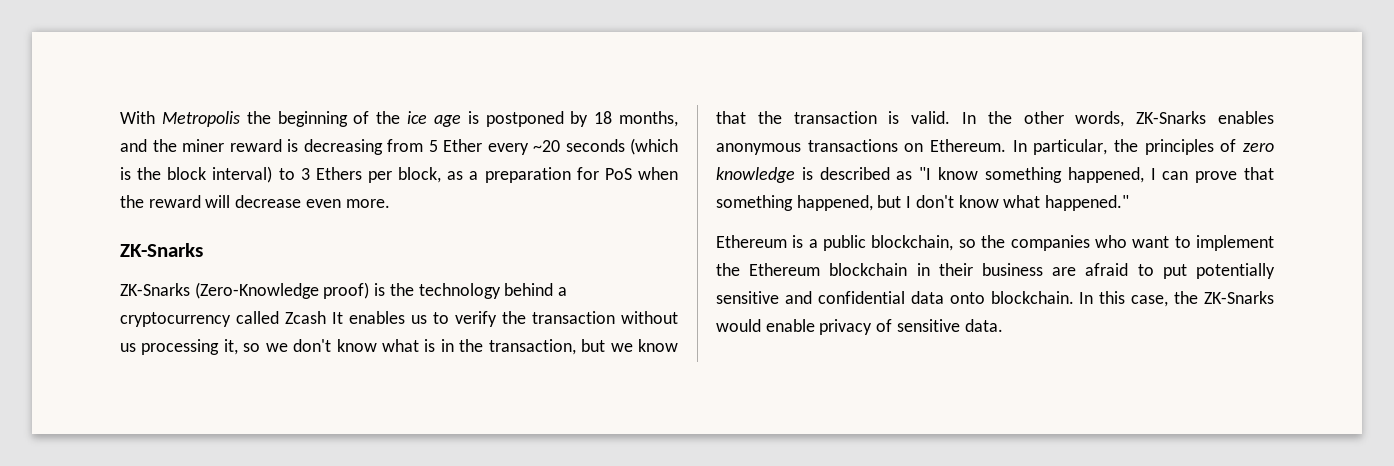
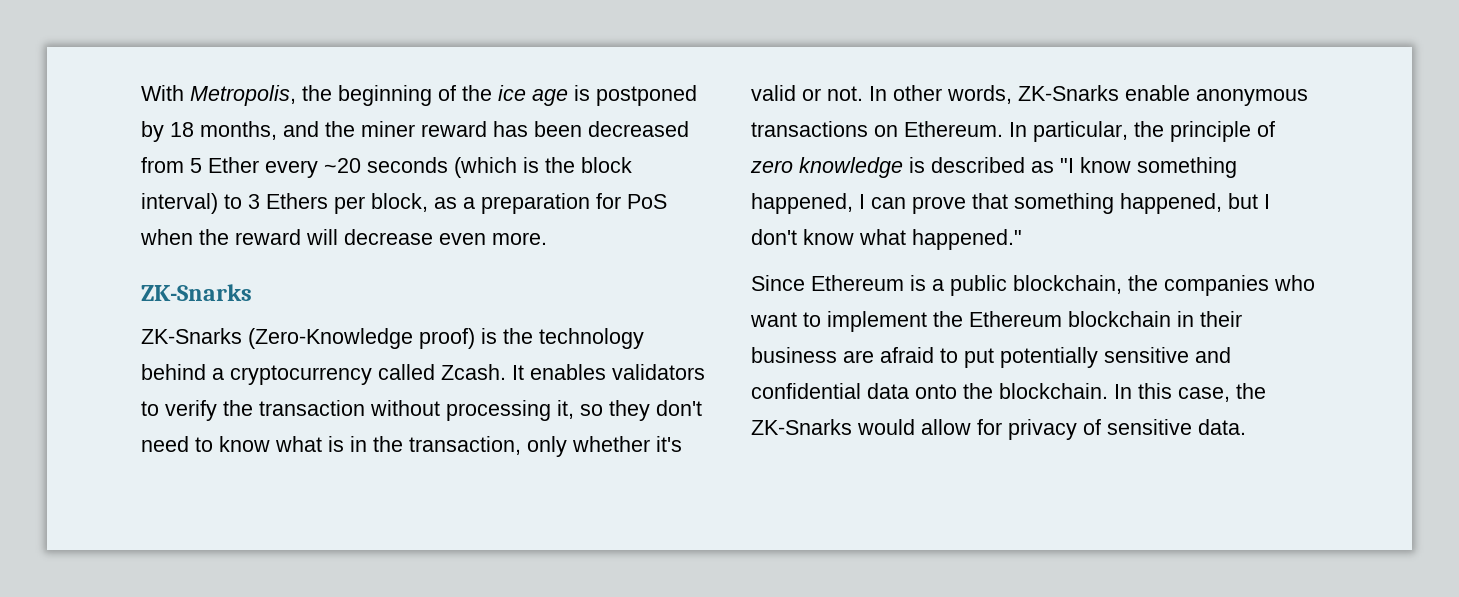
[161,111,240,127] Metropolis -> [190,85,296,106] Metropolis,
[287,139,383,155] is decreasing -> [493,121,689,137] has been decreased
[285,311,326,324] Zcash -> [441,364,506,380] Zcash.
[411,315,427,324] us -> [612,364,705,380] validators
[120,343,136,352] us -> (440, 408) none
[265,339,332,352] we don't -> [609,400,702,421] [141,436,213,452] they don't need to
[581,339,679,352] [716,111,1012,124] but we know that the transaction is valid. In the -> [527,436,682,457] [751,85,887,101] only whether it's valid or not. In
[1218,111,1274,124] enables -> [1125,85,1190,101] enable
[1144,139,1214,155] principles -> [1170,121,1251,142] principle
(1130, 203) none -> [751,275,805,291] Since
[958,239,976,248] so -> (1122, 284) none
(985, 298) none -> [963,383,993,399] the
[765,319,815,332] enable -> [921,419,1002,435] allow for

